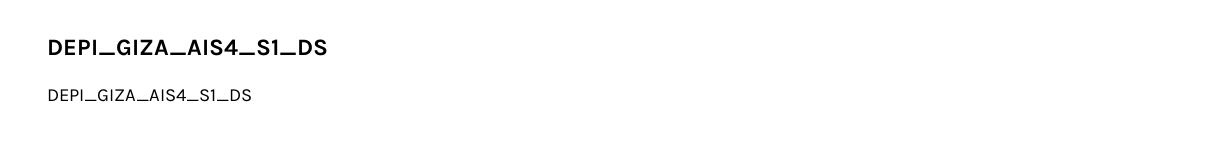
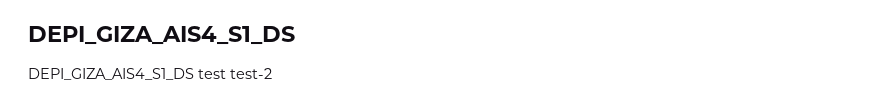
(252, 95) none -> [198,68,272,79] test test-2

